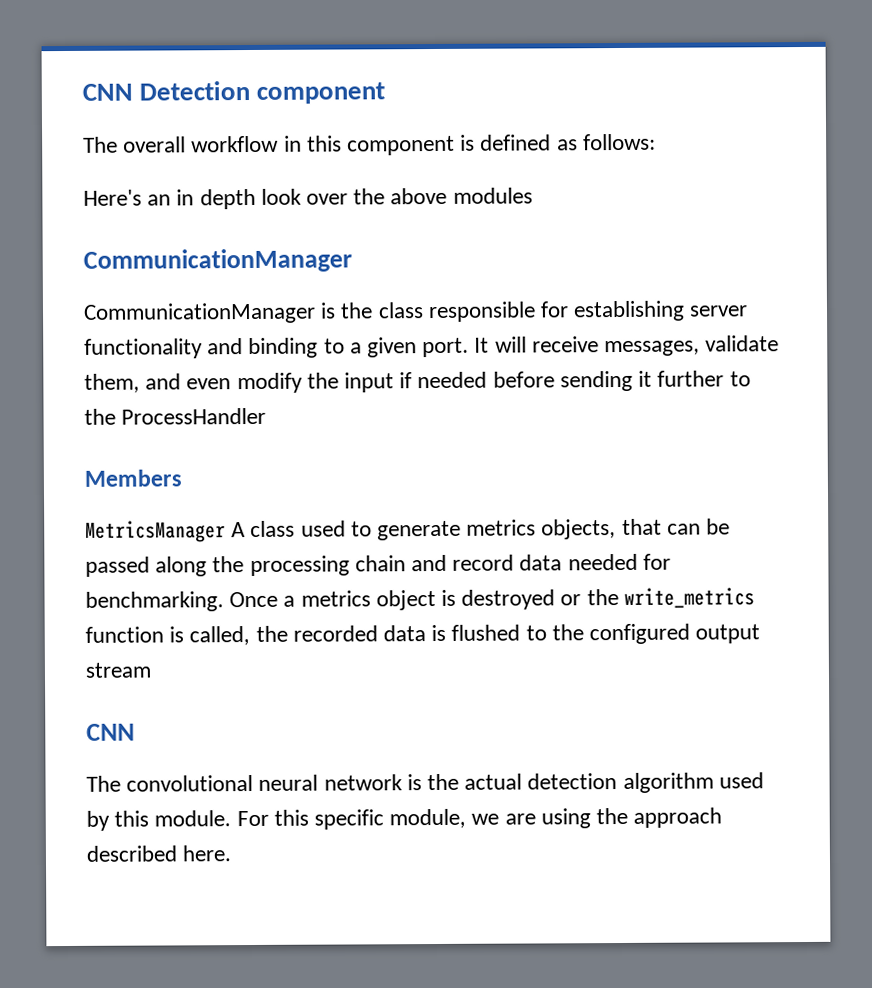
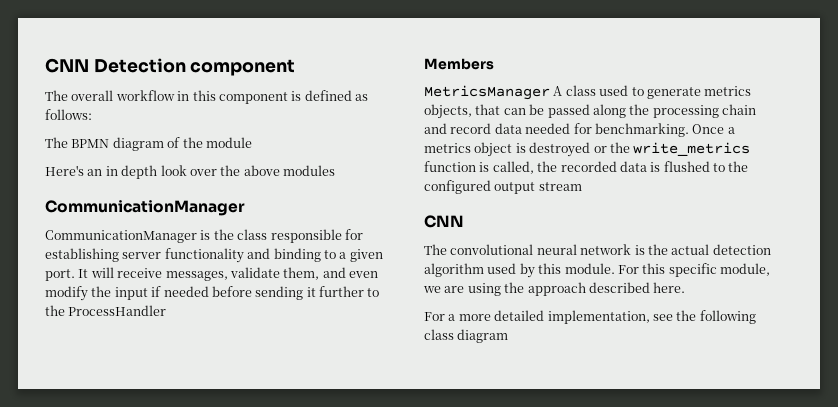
(656, 142) none -> [45,137,252,151] // The BPMN diagram of the module
(232, 853) none -> [424,310,756,324] [424,329,509,343] // For a more detailed implementation, see the following class diagram

